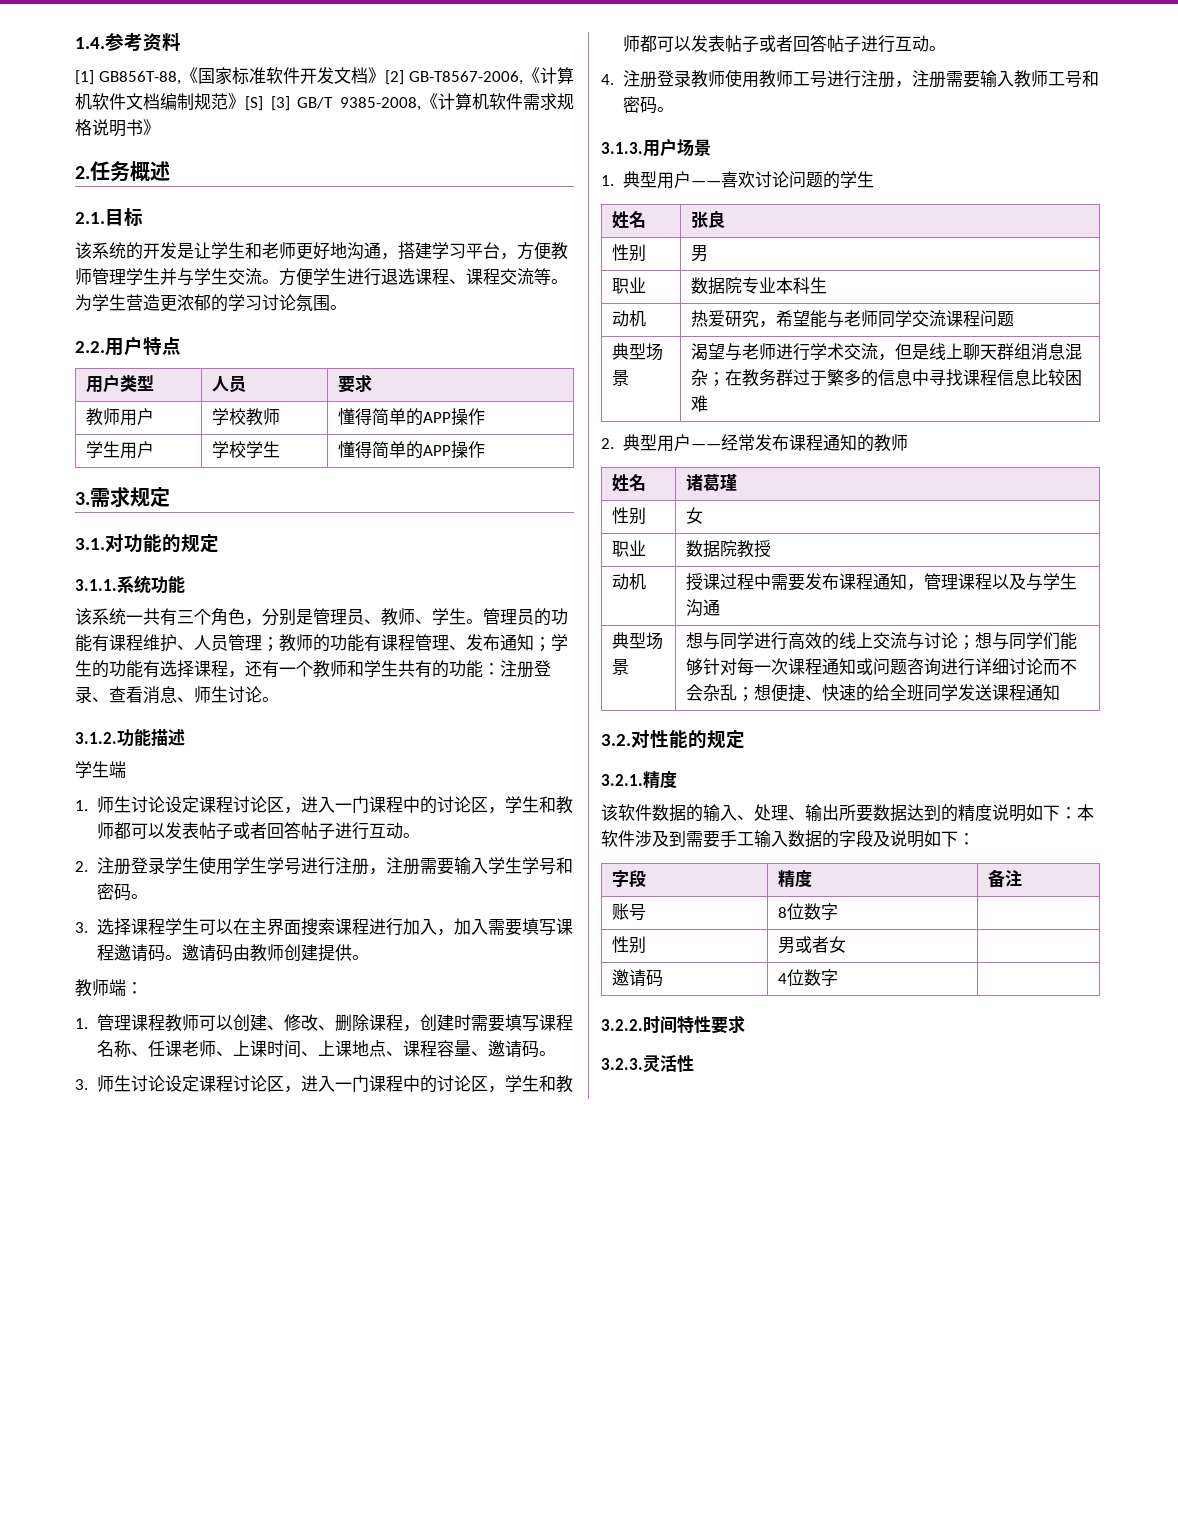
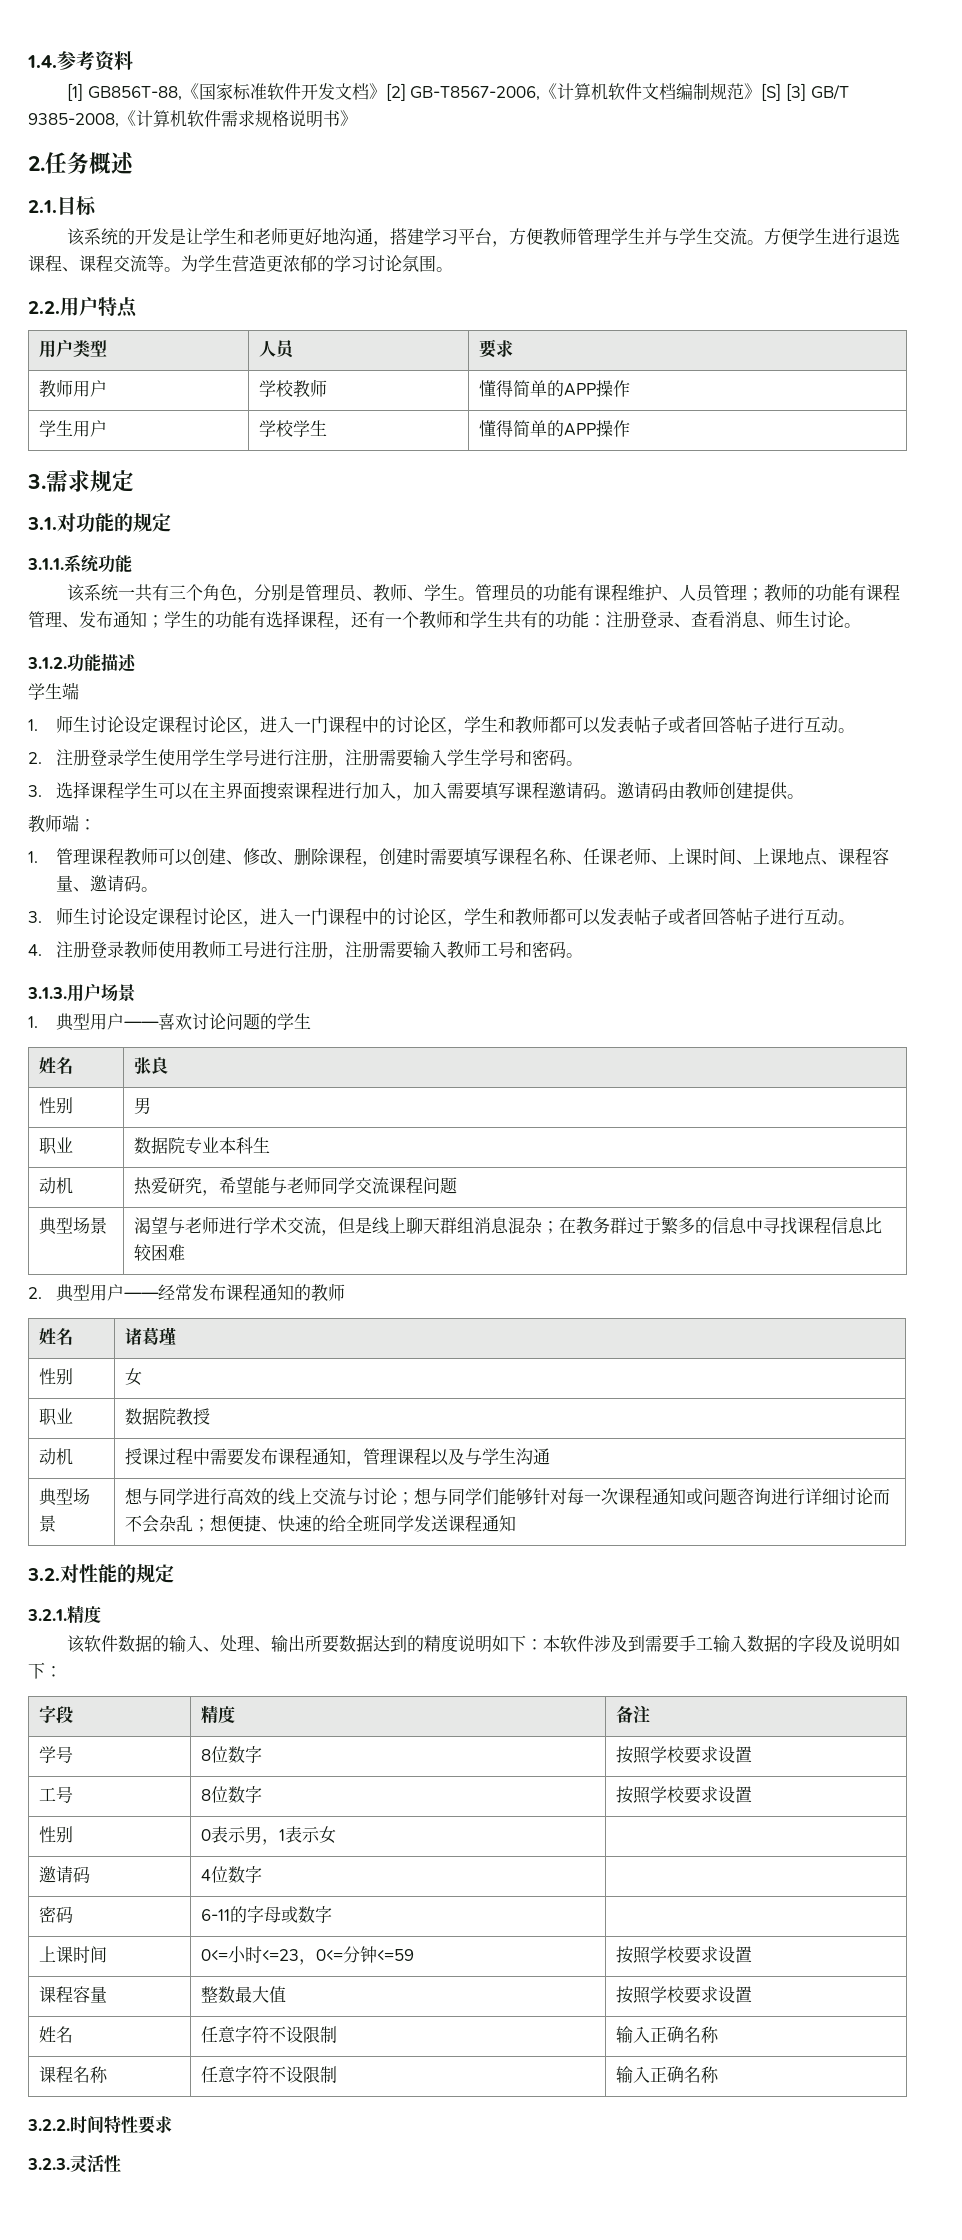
[611,903,646,921] [777,903,838,920] [611,936,646,954] [777,936,829,954] 账号 | 8位数字 | // 性别 | 男或者 -> [38,1746,73,1763] [200,1746,262,1763] [615,1746,752,1764] [38,1786,73,1803] [200,1786,262,1803] [615,1786,752,1804] [38,1826,73,1843] [200,1826,320,1845] 学号 | 8位数字 | 按照学校要求设置 // 工号 | 8位数字 | 按照学校要求设置 // 性别 | 0表示男，1表示
(838, 977) none -> [38,1906,73,1923] [200,1906,332,1923] [38,1946,107,1963] [200,1946,414,1965] [615,1946,752,1964] [38,1986,107,2003] [200,1986,286,2003] [615,1986,752,2004] [38,2026,73,2043] [200,2026,337,2043] [615,2026,719,2043] [38,2066,108,2083] [200,2066,337,2083] [615,2066,719,2083] // 密码 | 6-11的字母或数字 | // 上课时间 | 0<=小时<=23，0<=分钟<=59 | 按照学校要求设置 // 课程容量 | 整数最大值 | 按照学校要求设置 // 姓名 | 任意字符不设限制 | 输入正确名称 // 课程名称 | 任意字符不设限制 | 输入正确名称

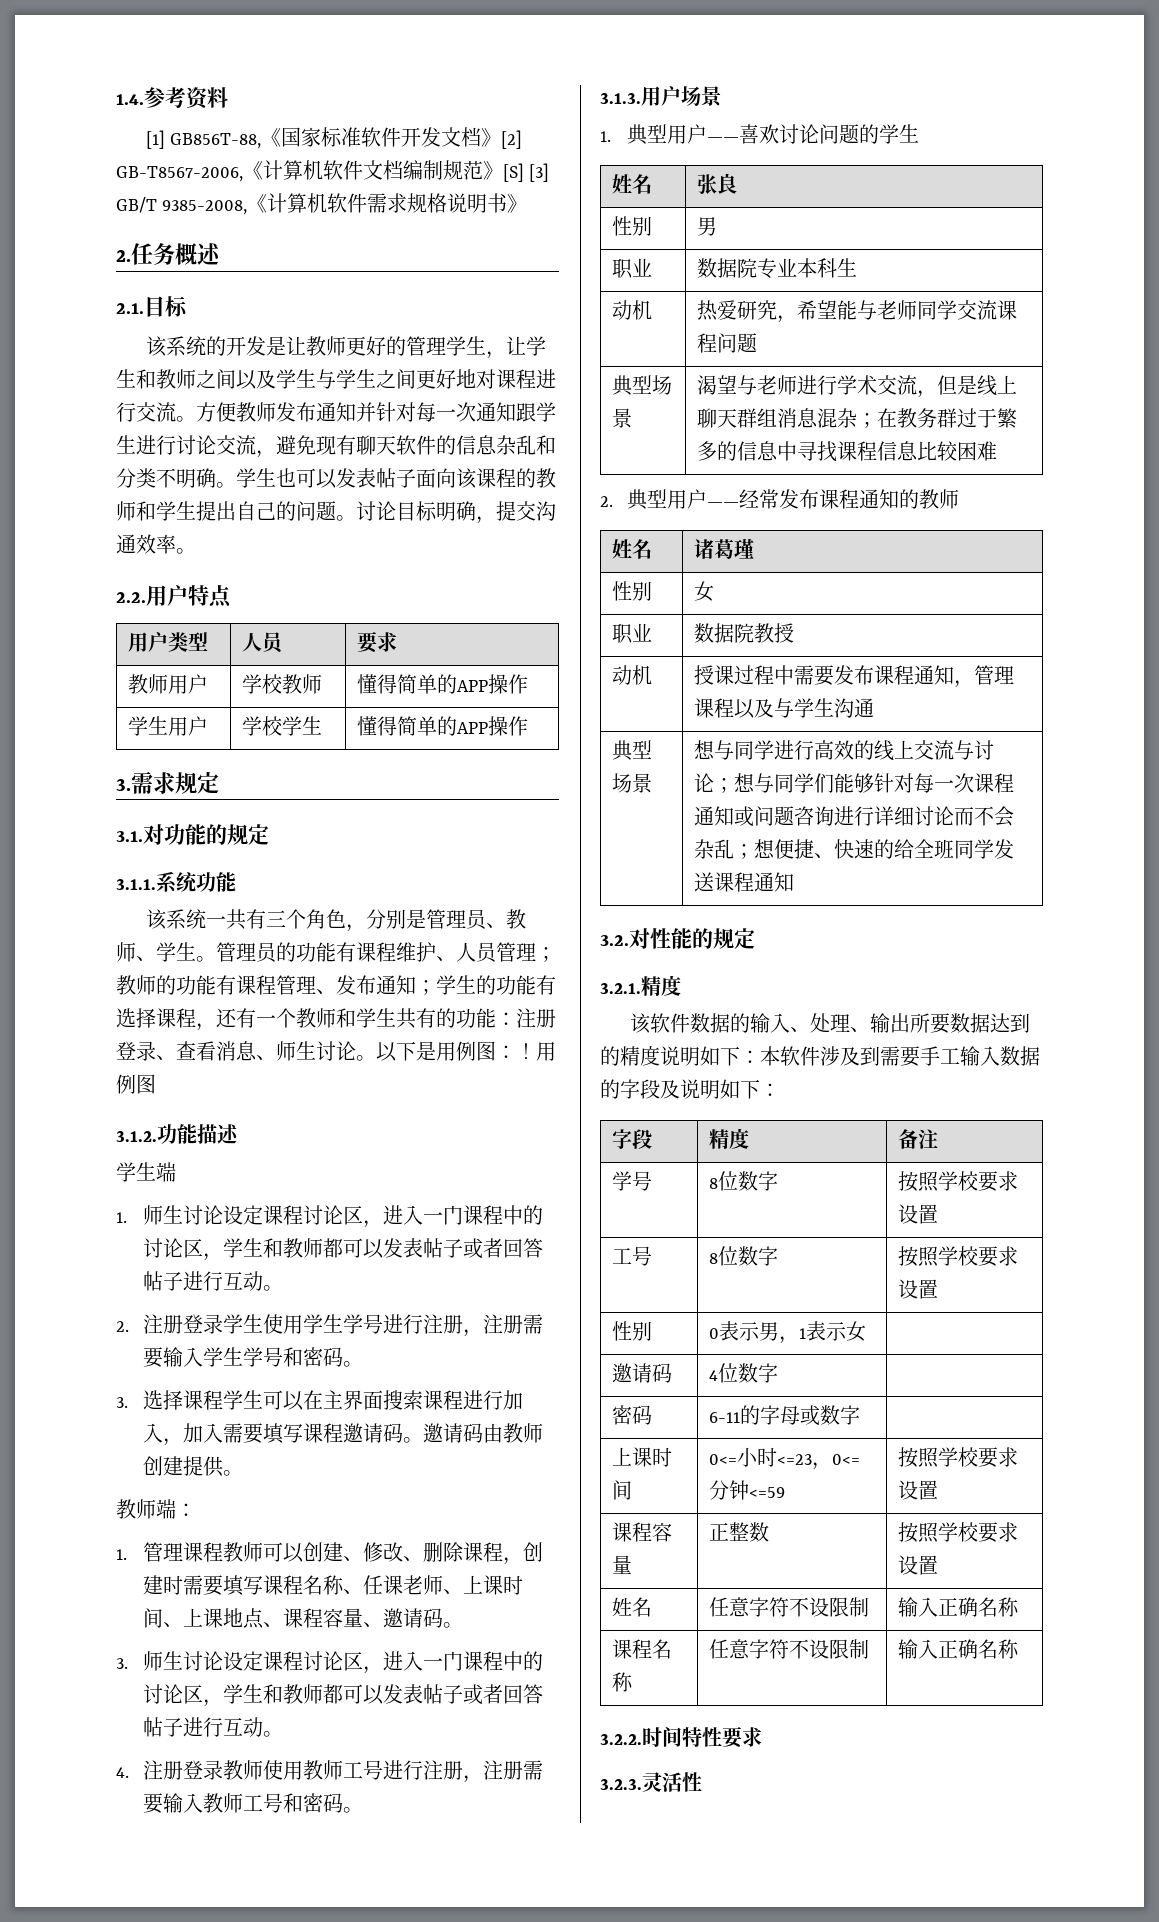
[203,227,901,247] [28,255,436,272] 学生和老师更好地沟通，搭建学习平台，方便教师管理学生并与学生交流。方便学生进行退选课程、课程交流等。为学生营造更浓郁的学习讨论氛围 -> [305,336,546,359] [116,369,556,390] [116,402,556,422] [116,435,556,458] [116,468,556,489] [116,501,556,524] [116,534,176,554] 教师更好的管理学生，让学生和教师之间以及学生与学生之间更好地对课程进行交流。方便教师发布通知并针对每一次通知跟学生进行讨论交流，避免现有聊天软件的信息杂乱和分类不明确。学生也可以发表帖子面向该课程的教师和学生提出自己的问题。讨论目标明确，提交沟通效率
(861, 625) none -> [376,1041,556,1062] [116,1074,156,1094] 以下是用例图：！用例图
(107, 1994) none -> [708,1523,729,1541] 正
[234,1986,286,2003] 最大值 -> (769, 1532) none

